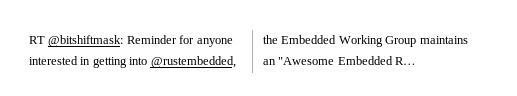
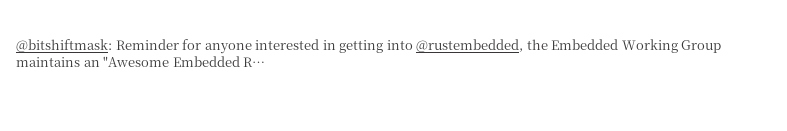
[29,36,45,44] RT -> (16, 45) none

